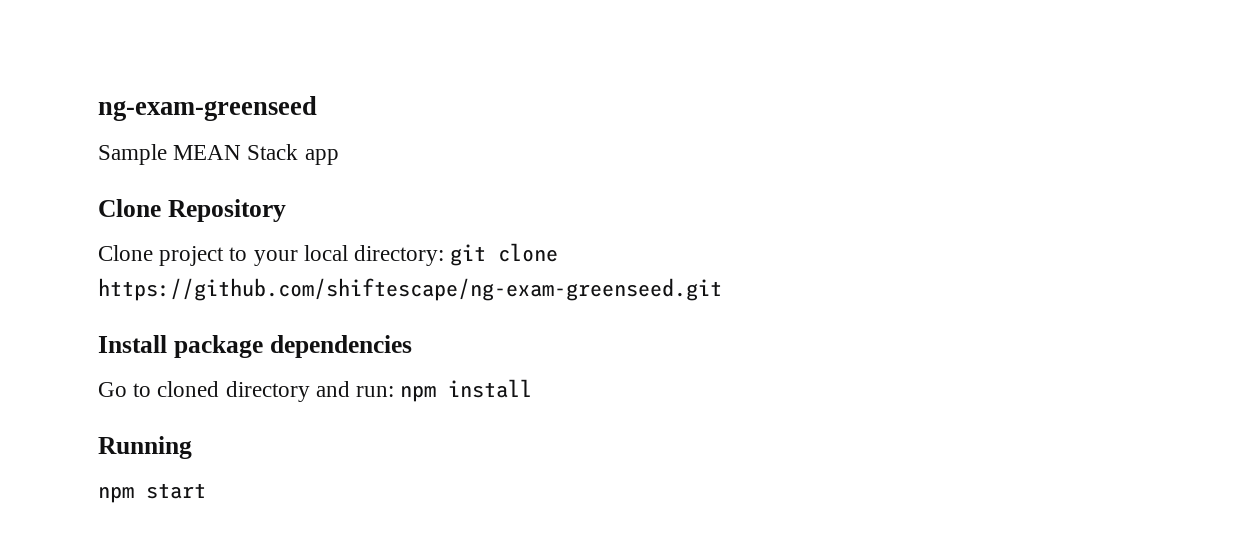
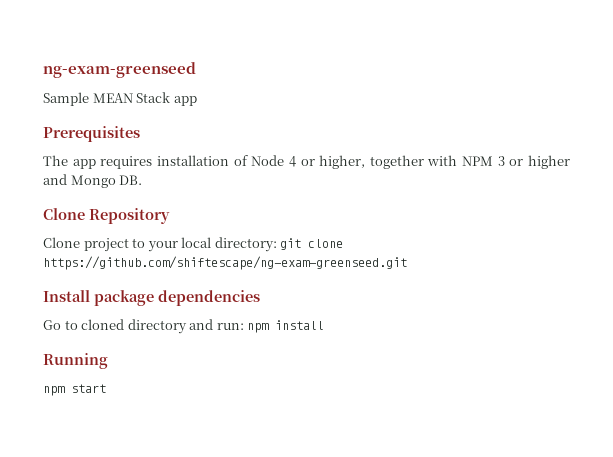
(339, 157) none -> [43,126,140,142] [43,155,571,169] [43,174,143,188] // Prerequisites // The app requires installation of Node 4 or higher, together with NPM 3 or higher and Mongo DB.

